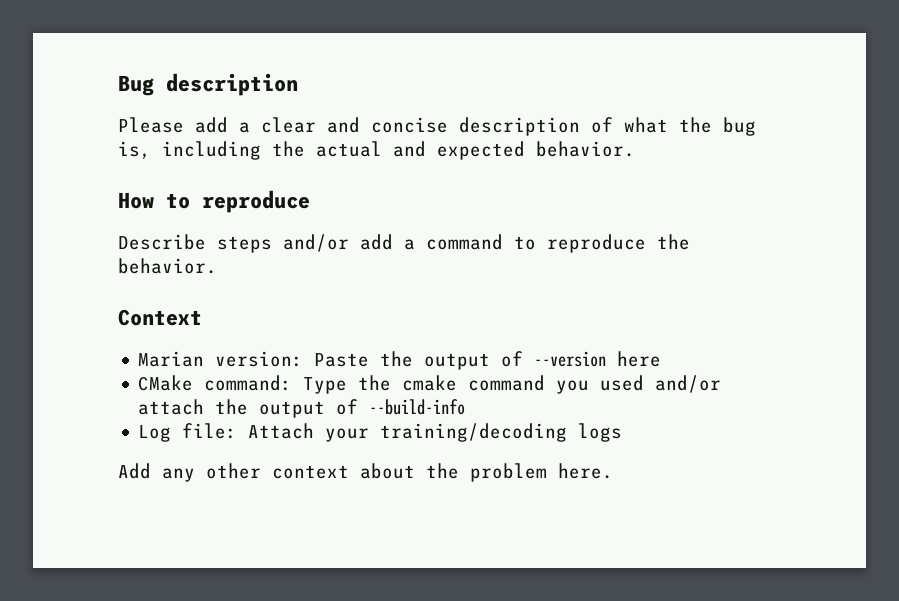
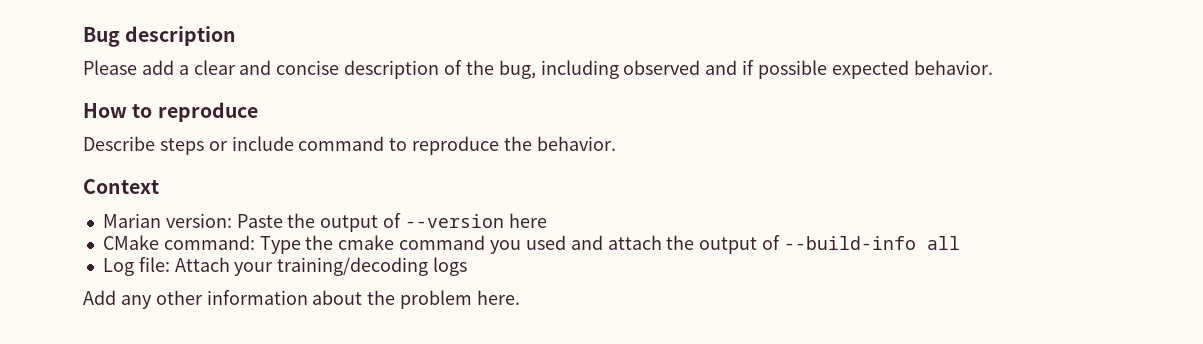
[624,117,756,136] [118,141,426,160] what the bug is, including the actual and -> [465,60,828,79] the bug, including observed and if possible
[283,234,415,252] and/or add a -> [208,136,294,151] or include
[655,375,722,393] and/or -> [570,235,603,250] and
(466, 407) none -> [926,236,960,250] all
[272,465,349,479] context -> [206,290,308,305] information

